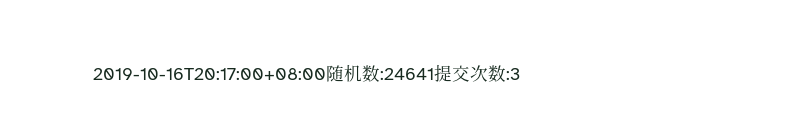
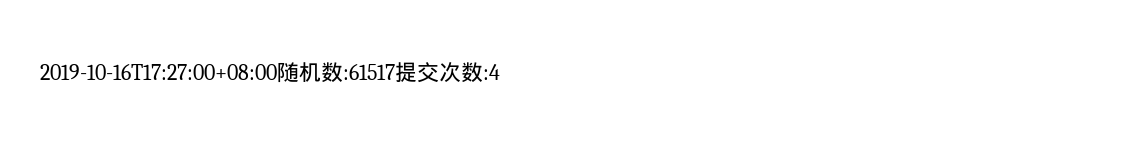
[93,64,434,82] 2019-10-16T20:17:00+08:00随机数:24641 -> [40,62,395,83] 2019-10-16T17:27:00+08:00随机数:61517
[506,68,520,80] :3 -> [483,64,500,80] :4

